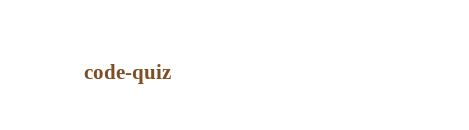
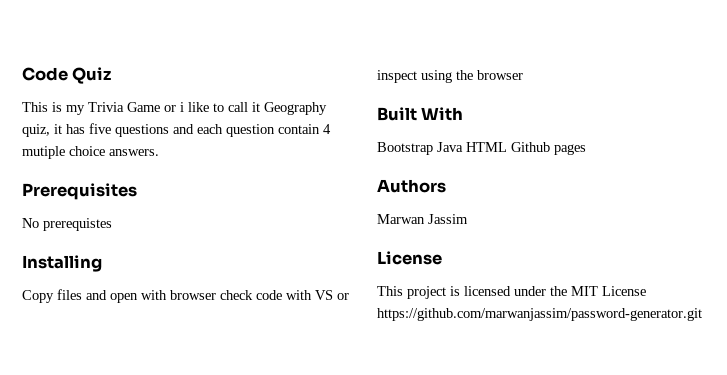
[84,64,171,84] code-quiz -> [22,67,112,84] [22,102,327,115] [22,123,331,137] [22,146,159,159] [22,183,137,200] [22,218,112,231] [22,255,102,272] [22,289,349,303] [377,70,523,83] [377,107,464,121] [377,142,586,155] [377,179,446,193] [377,214,468,224] [377,251,442,265] [377,286,646,299] [377,308,702,321] Code Quiz // This is my Trivia Game or i like to call it Geography quiz, it has five questions and each question contain 4 mutiple choice answers. // Prerequisites // No prerequistes // Installing // Copy files and open with browser check code with VS or inspect using the browser // Built With // Bootstrap Java HTML Github pages // Authors // Marwan Jassim // License // This project is licensed under the MIT License https://github.com/marwanjassim/password-generator.git

